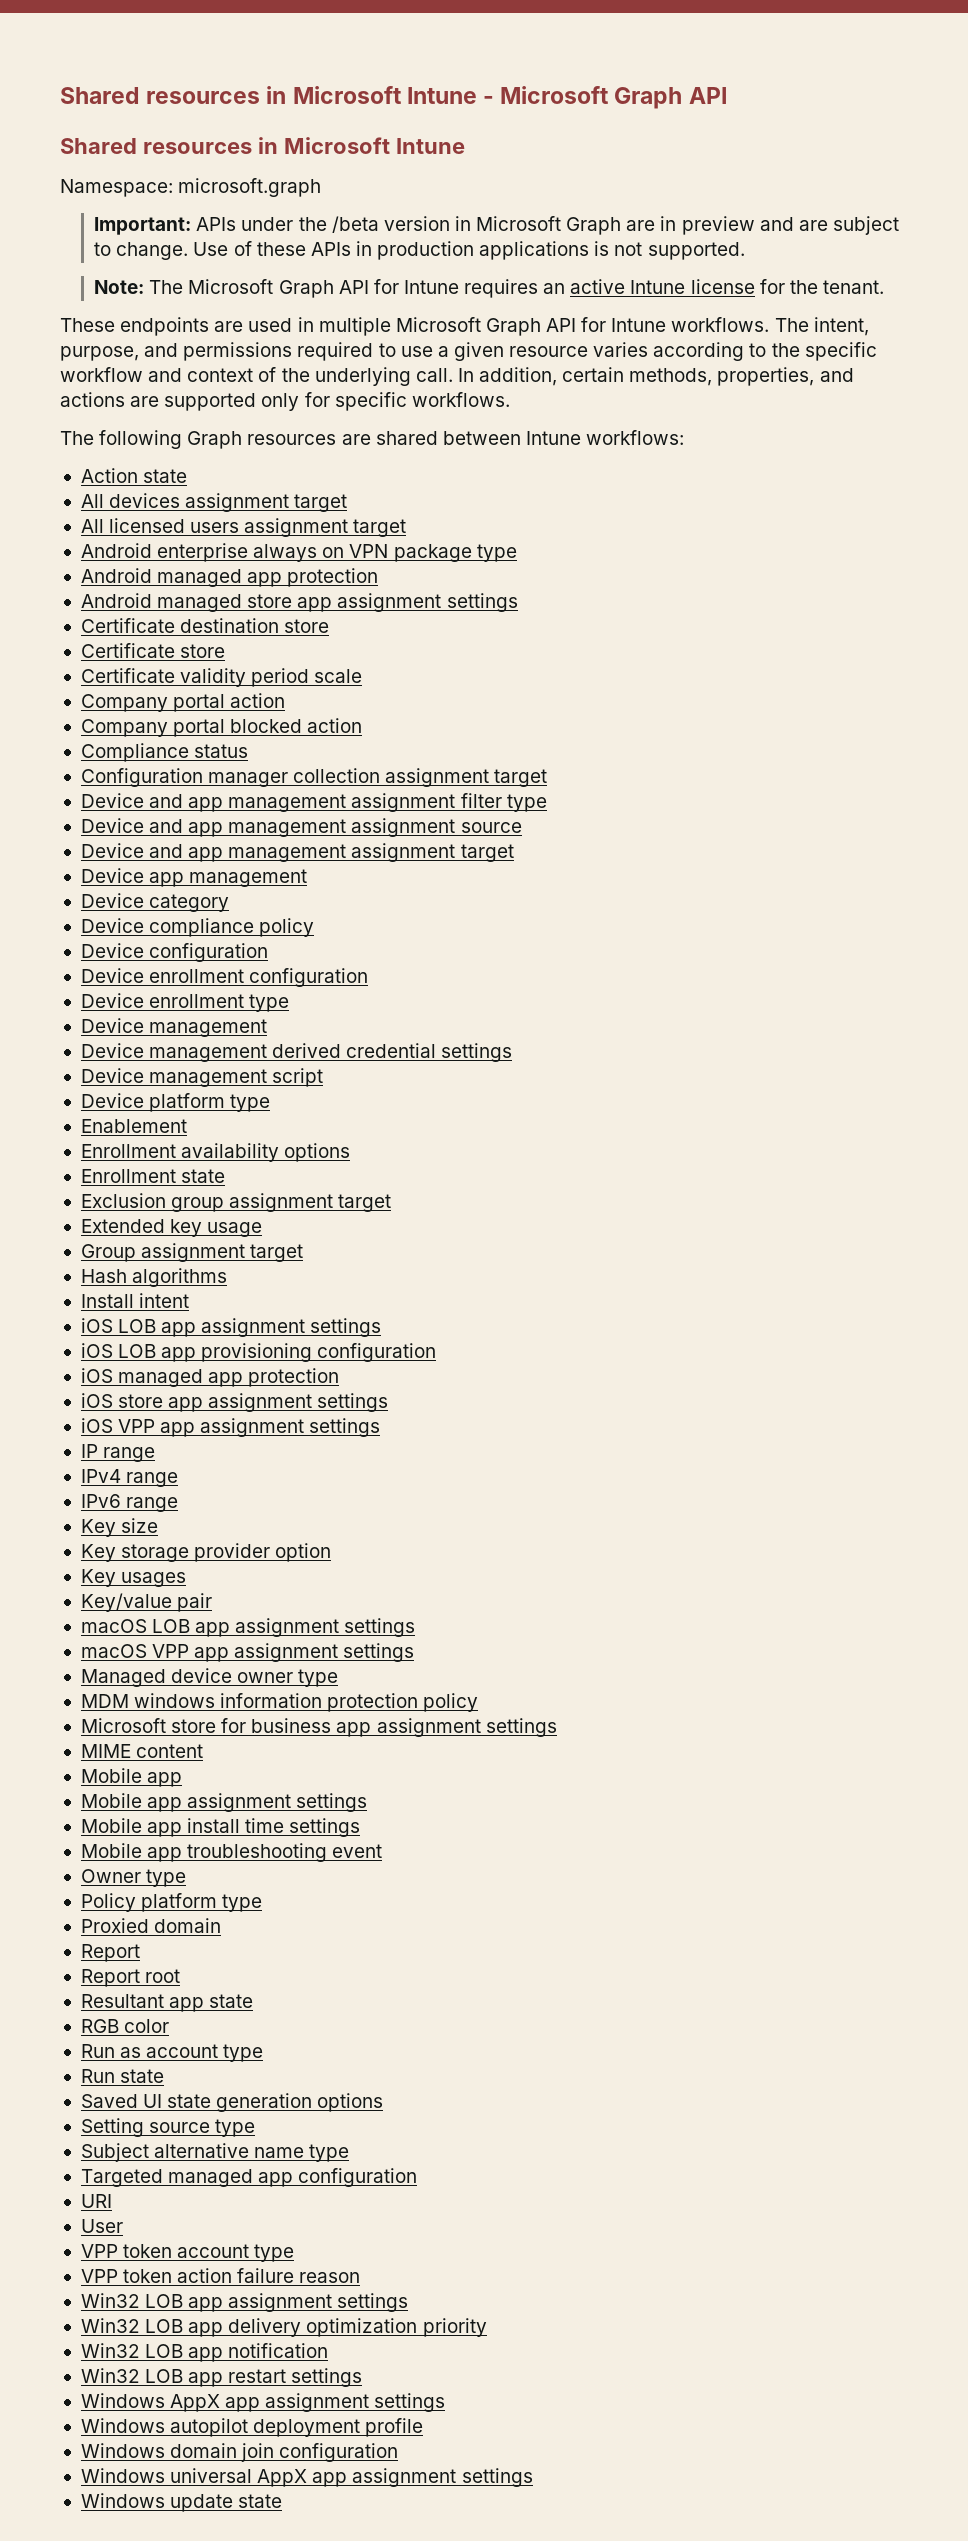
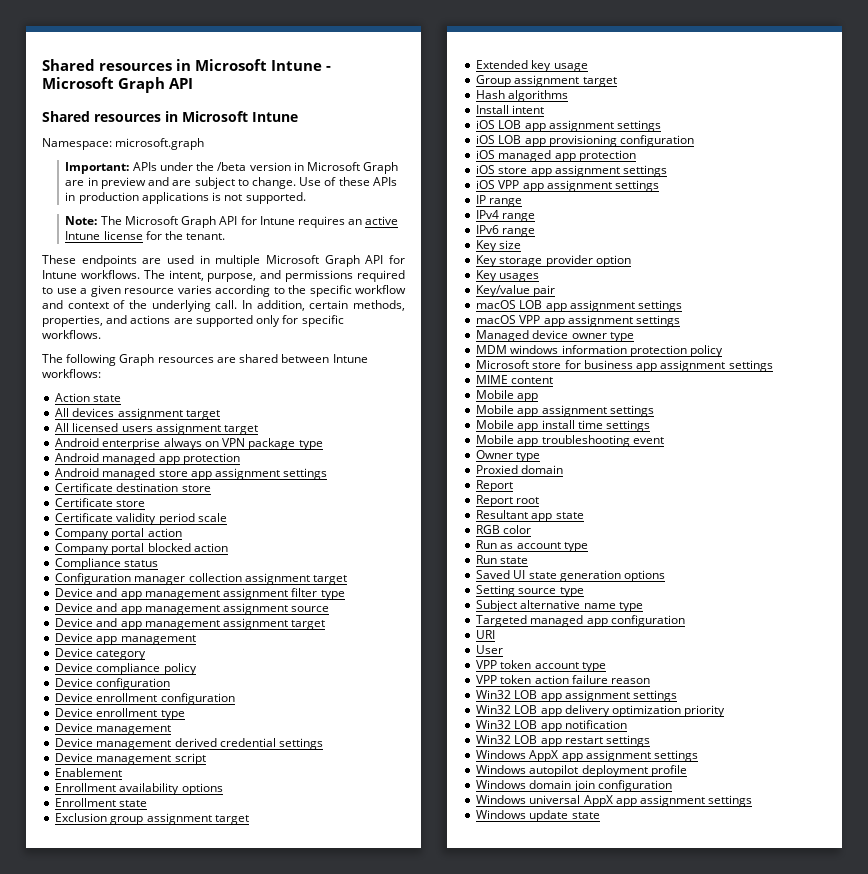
[80,1093,271,1112] // Device platform type -> (206, 759) none
[80,1893,263,1912] // Policy platform type -> (541, 457) none

